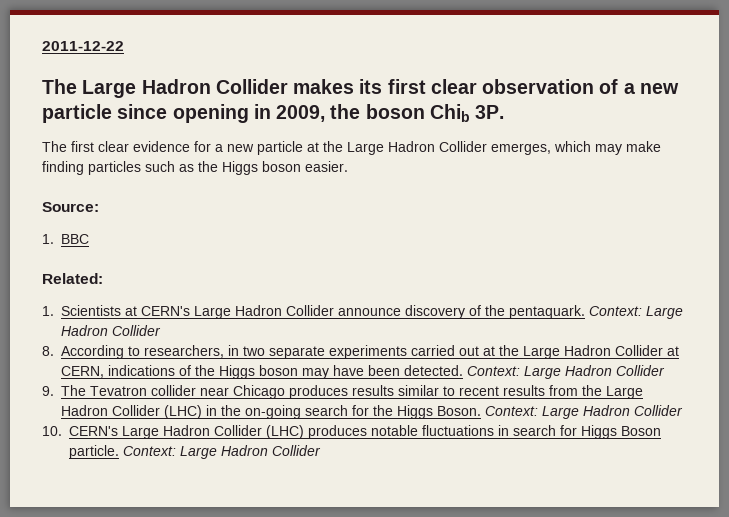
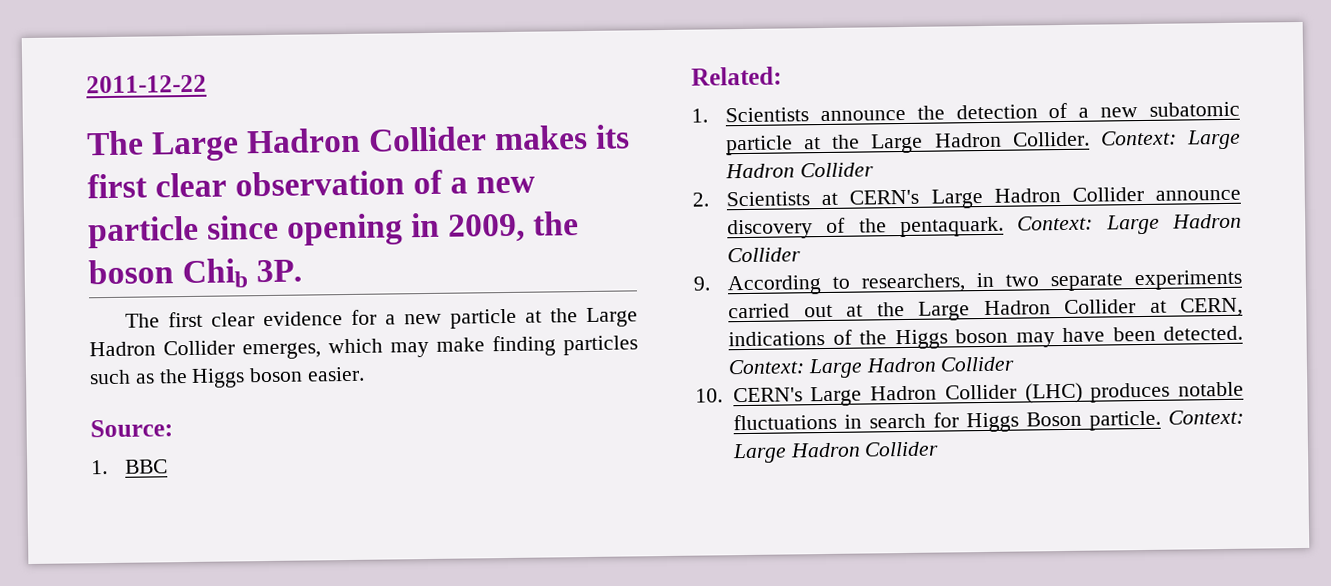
(121, 310) none -> [819,101,1240,122] [726,129,1241,156] [725,162,874,179] [692,191,811,207] announce the detection of a new subatomic particle at the Large Hadron Collider. Context: Large Hadron Collider // 2. Scientists
[42,346,54,356] 8. -> [693,276,710,291] 9.
[42,385,643,399] [61,405,683,419] // 9. The Tevatron collider near Chicago produces results similar to recent results from the Large Hadron Collider (LHC) in the on-going search for the Higgs Boson. Context: Large Hadron Collider -> (1016, 364) none

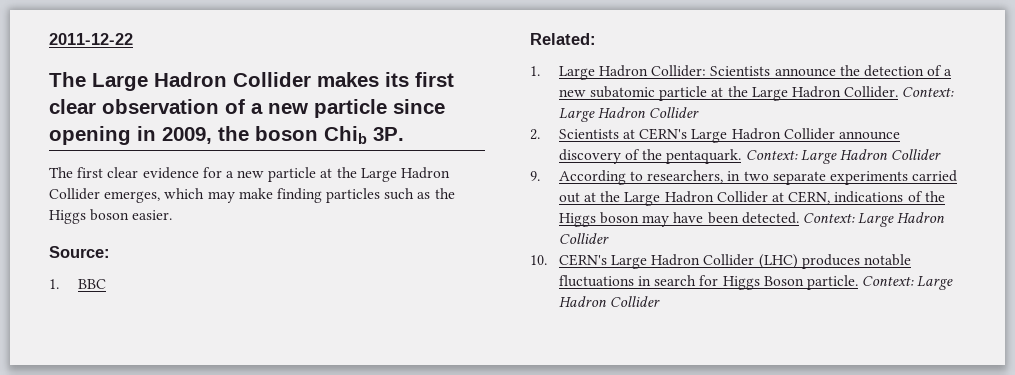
(708, 115) none -> [558,65,707,80] Large Hadron Collider:

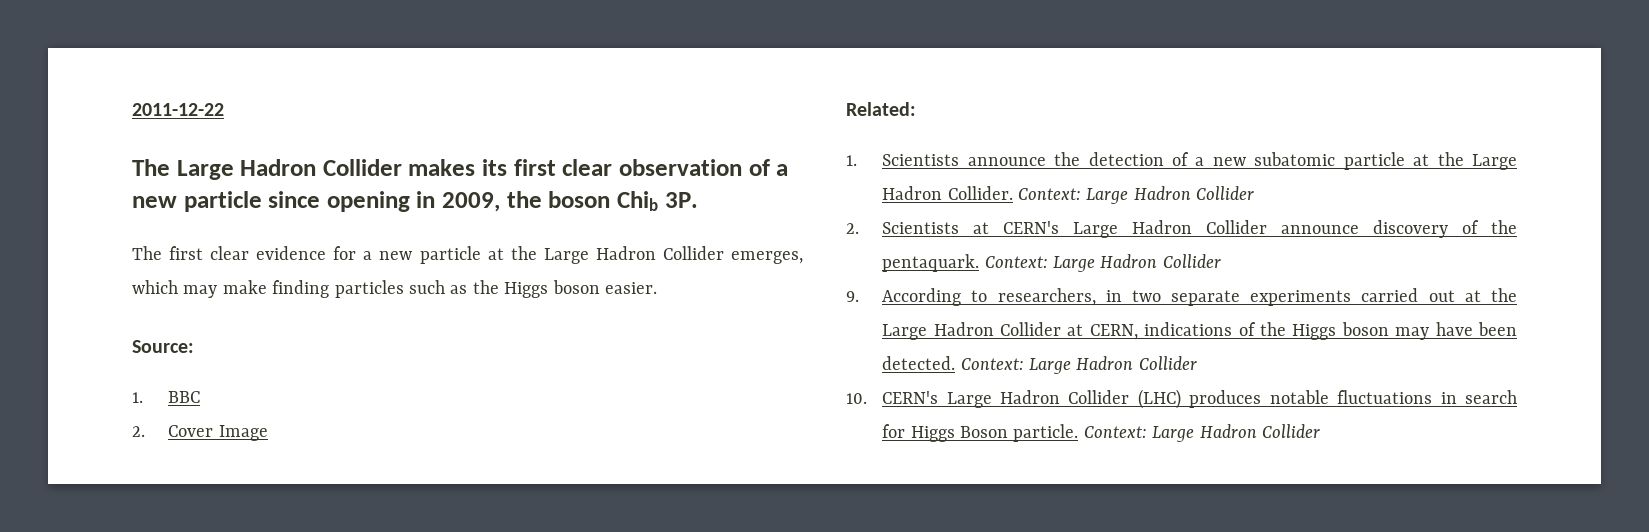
(106, 284) none -> [132,425,268,441] // 2. Cover Image
[558,65,707,80] Large Hadron Collider: -> (857, 160) none

